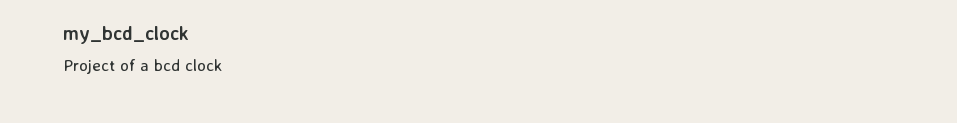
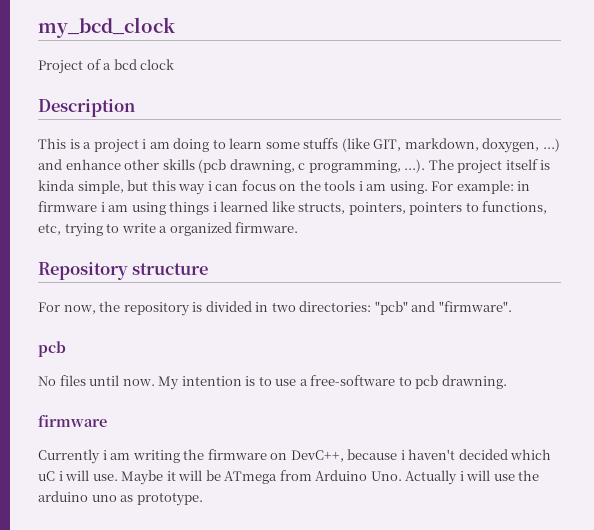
(222, 65) none -> [38,99,135,117] [38,138,560,153] [38,159,551,174] [38,180,531,195] [38,201,548,215] [38,222,299,237] [38,262,209,280] [38,301,512,316] [38,341,66,357] [38,375,507,390] [38,415,107,427] [38,449,552,464] [38,470,540,485] [38,491,203,506] // Description // This is a project i am doing to learn some stuffs (like GIT, markdown, doxygen, ...) and enhance other skills (pcb drawning, c programming, ...). The project itself is kinda simple, but this way i can focus on the tools i am using. For example: in firmware i am using things i learned like structs, pointers, pointers to functions, etc, trying to write a organized firmware. // Repository structure // For now, the repository is divided in two directories: "pcb" and "firmware". // pcb // No files until now. My intention is to use a free-software to pcb drawning. // firmware // Currently i am writing the firmware on DevC++, because i haven't decided which uC i will use. Maybe it will be ATmega from Arduino Uno. Actually i will use the arduino uno as prototype.

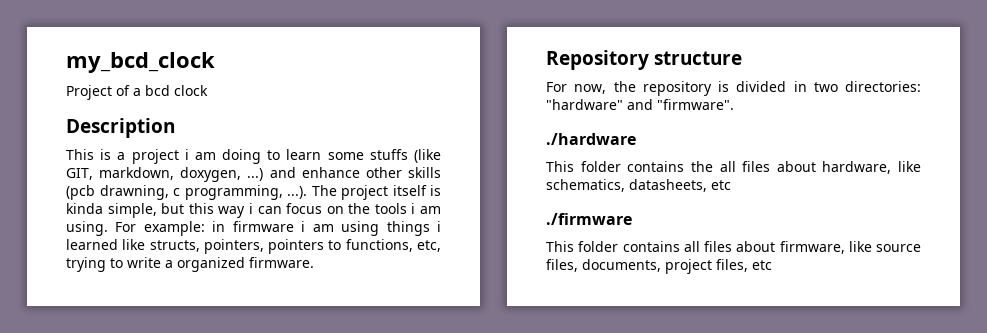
[374,301,408,315] "pcb" -> [546,99,623,110] "hardware"
[38,341,66,357] [38,375,507,390] [38,415,107,427] [38,449,552,464] [38,470,540,485] [38,491,203,506] pcb // No files until now. My intention is to use a free-software to pcb drawning. // firmware // Currently i am writing the firmware on DevC++, because i haven't decided which uC i will use. Maybe it will be ATmega from Arduino Uno. Actually i will use the arduino uno as prototype. -> [546,133,636,145] [546,161,921,174] [546,179,731,192] [546,213,632,225] [546,241,921,254] [546,259,772,274] ./hardware // This folder contains the all files about hardware, like schematics, datasheets, etc // ./firmware // This folder contains all files about firmware, like source files, documents, project files, etc

